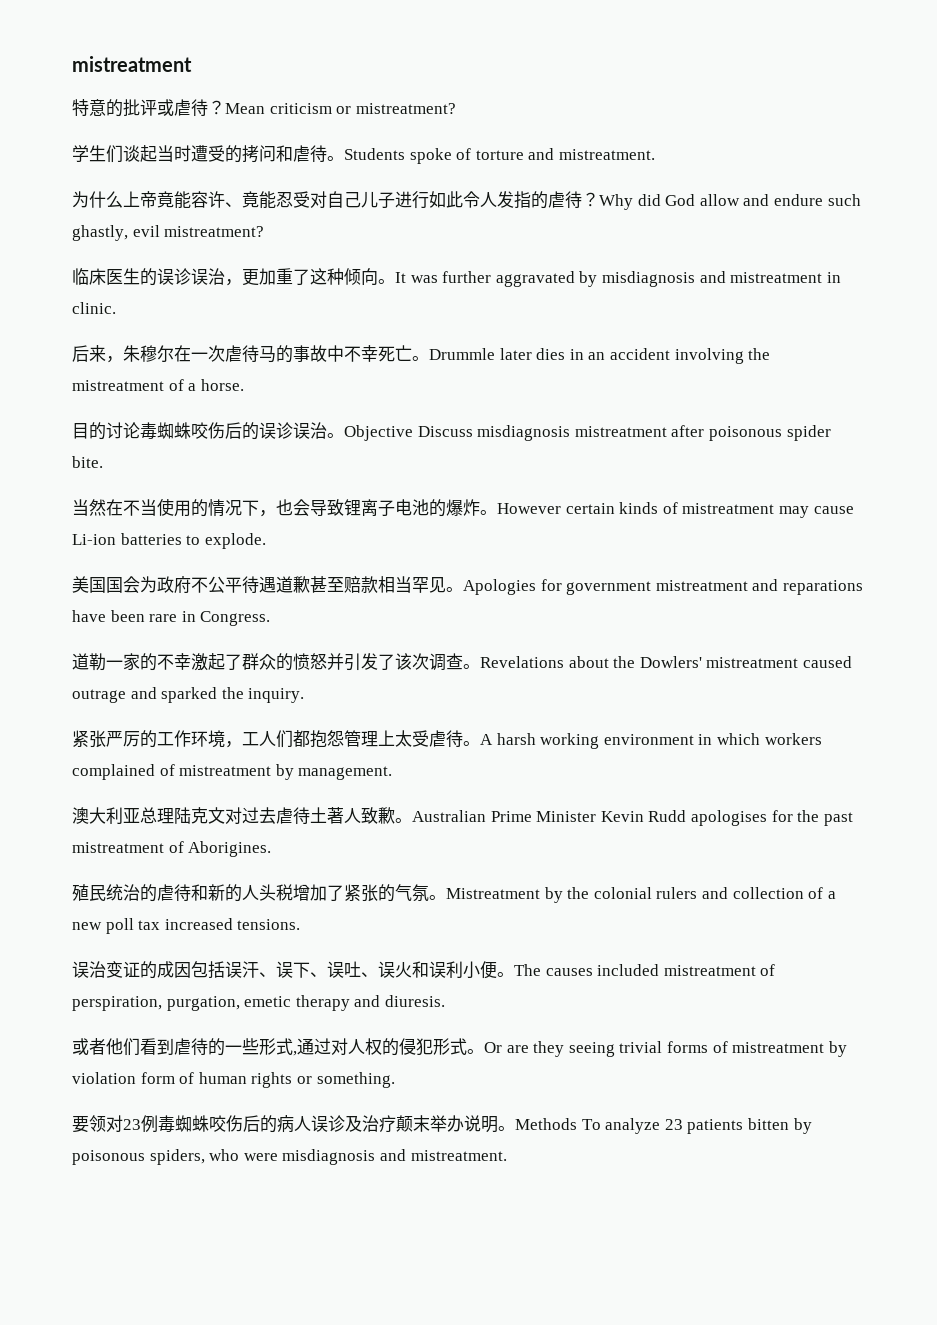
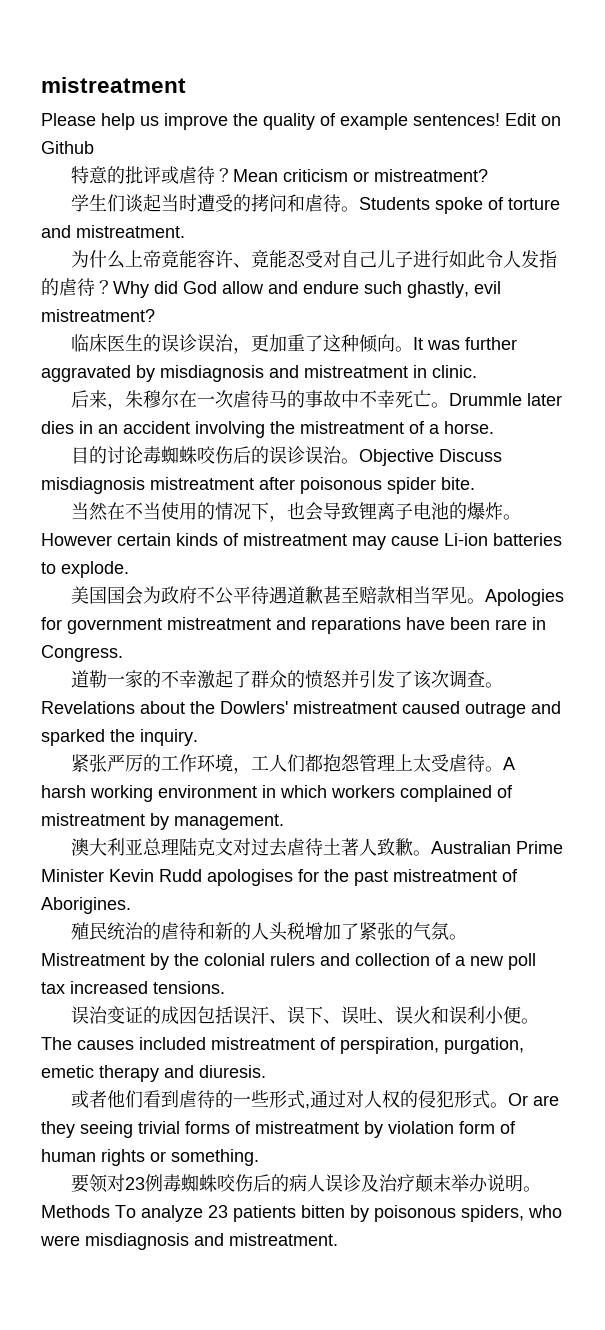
[72,56,192,72] mistreatment -> [41,77,186,93] [41,113,561,130] [41,141,94,154] mistreatment // Please help us improve the quality of example sentences! Edit on Github

